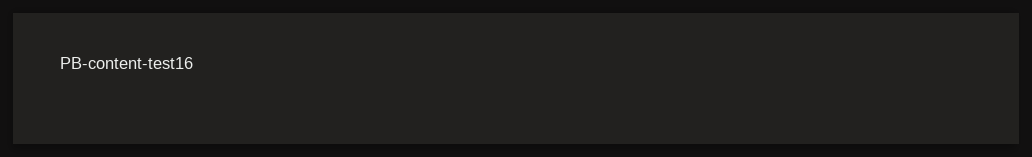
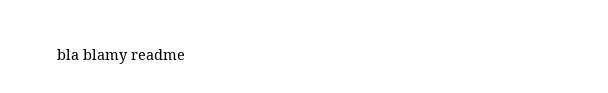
[60,57,193,69] PB-content-test16 -> [57,49,185,64] bla blamy readme

